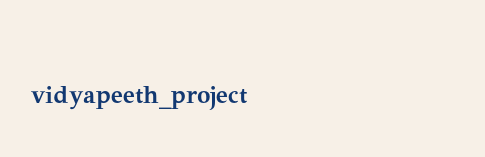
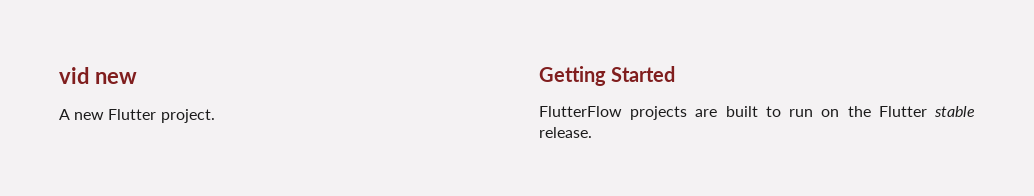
[31,86,248,110] vidyapeeth_project -> [59,67,137,84] [59,109,215,123] [539,66,676,86] [539,106,975,120] [539,127,592,138] vid new // A new Flutter project. // Getting Started // FlutterFlow projects are built to run on the Flutter stable release.

